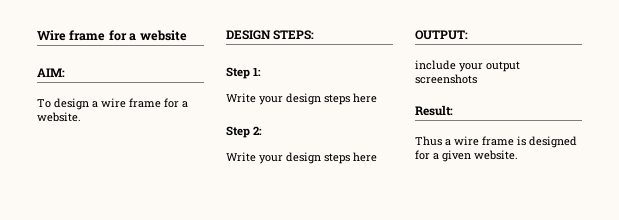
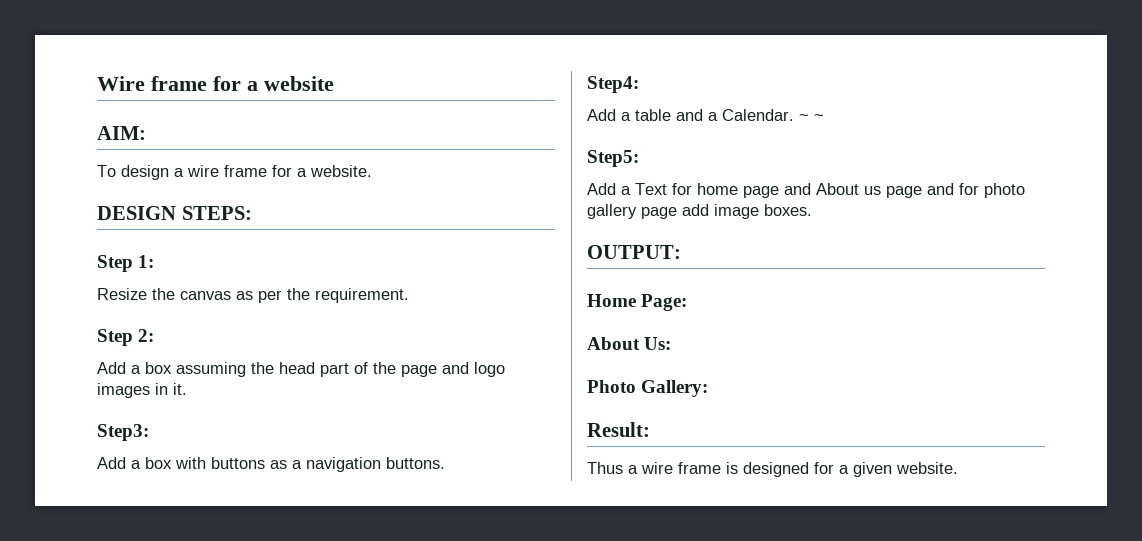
[226,93,377,105] [226,126,263,138] [226,152,377,164] [415,30,468,40] [415,60,520,72] [415,74,477,84] Write your design steps here // Step 2: // Write your design steps here // OUTPUT: // include your output screenshots -> [97,288,409,303] [97,329,155,346] [97,362,505,377] [97,383,187,398] [97,424,149,441] [97,457,445,472] [587,76,639,93] [587,109,824,121] [587,150,639,167] [587,183,1025,198] [587,204,812,219] [587,245,681,259] [587,294,688,311] [587,337,672,350] [587,380,709,397] Resize the canvas as per the requirement. // Step 2: // Add a box assuming the head part of the page and logo images in it. // Step3: // Add a box with buttons as a navigation buttons. // Step4: // Add a table and a Calendar. ~ ~ // Step5: // Add a Text for home page and About us page and for photo gallery page add image boxes. // OUTPUT: // Home Page: // About Us: // Photo Gallery:

